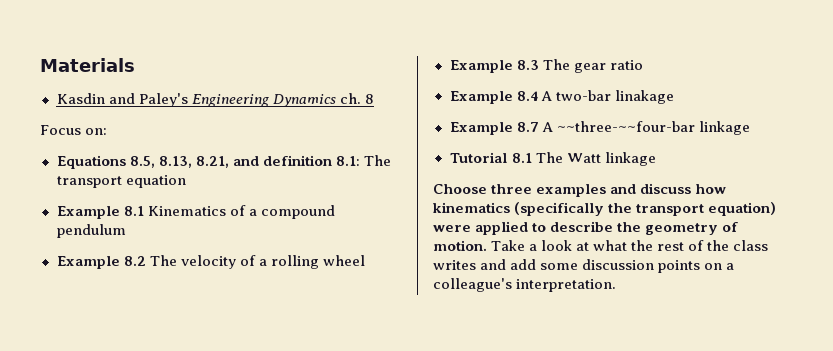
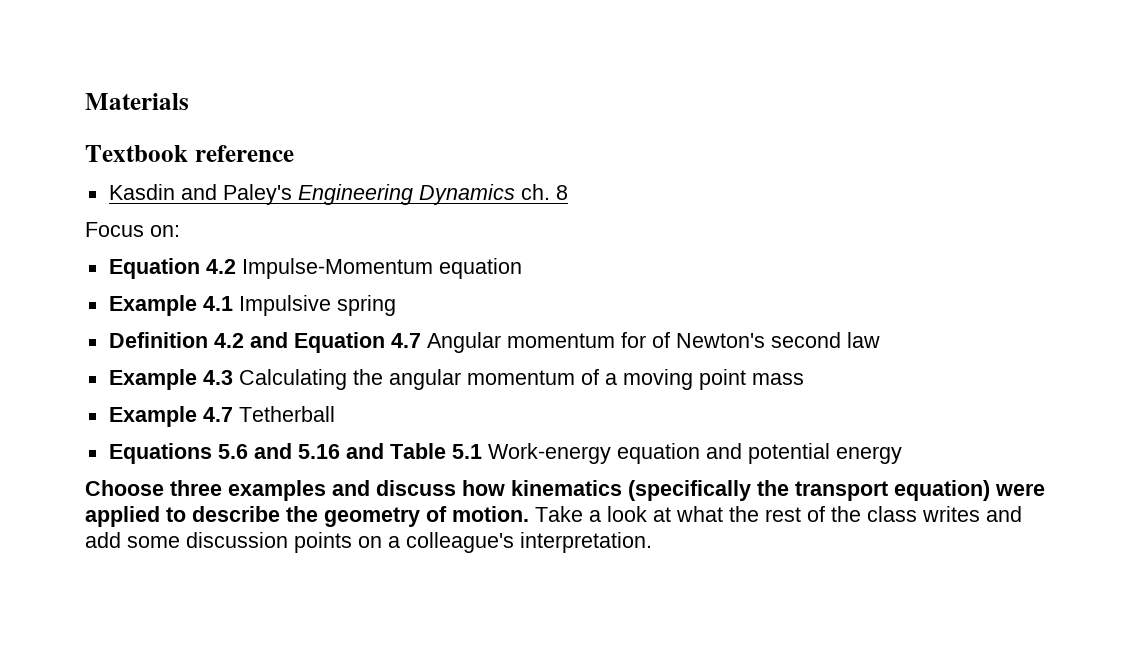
(135, 65) none -> [85,145,294,162] // Textbook reference
[56,155,391,169] [56,175,186,188] [56,205,335,219] [56,224,126,238] [56,255,365,269] [449,59,643,73] [449,90,674,104] [449,121,750,135] [449,152,656,166] Equations 8.5, 8.13, 8.21, and definition 8.1: The transport equation // Example 8.1 Kinematics of a compound pendulum // Example 8.2 The velocity of a rolling wheel // Example 8.3 The gear ratio // Example 8.4 A two-bar linakage // Example 8.7 A ~~three-~~four-bar linkage // Tutorial 8.1 The Watt linkage -> [108,258,522,279] [108,295,396,316] [108,332,880,353] [108,369,804,390] [108,406,335,427] [108,443,902,464] Equation 4.2 Impulse-Momentum equation // Example 4.1 Impulsive spring // Definition 4.2 and Equation 4.7 Angular momentum for of Newton's second law // Example 4.3 Calculating the angular momentum of a moving point mass // Example 4.7 Tetherball // Equations 5.6 and 5.16 and Table 5.1 Work-energy equation and potential energy

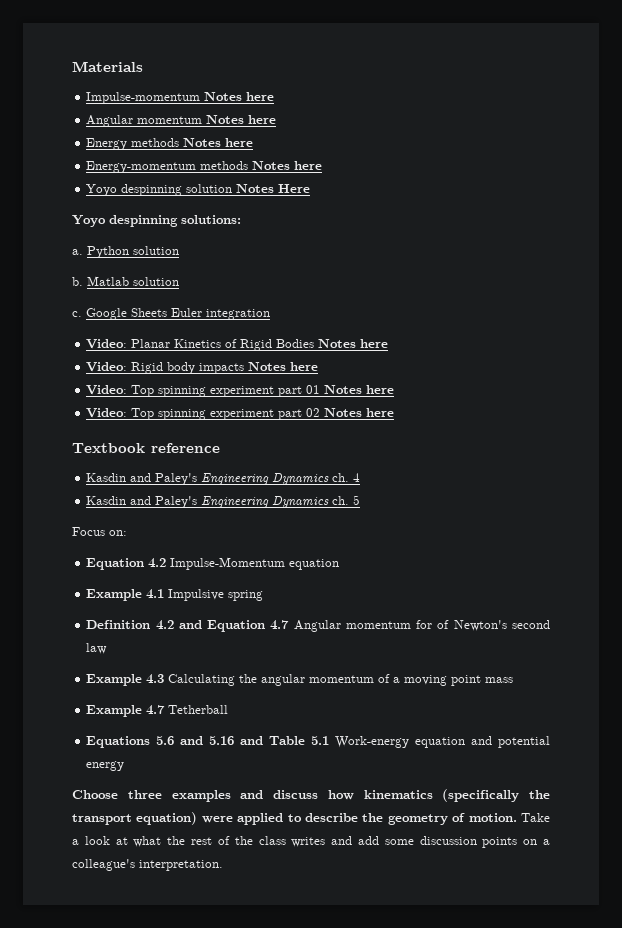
(189, 101) none -> [86,92,275,104] [86,115,277,127] [86,138,254,150] [86,161,323,173] [86,184,311,196] [72,215,241,227] [72,246,179,258] [72,276,179,286] [72,308,270,320] [86,339,389,351] [86,362,319,374] [86,385,395,397] [86,408,395,420] // Impulse-momentum Notes here // Angular momentum Notes here // Energy methods Notes here // Energy-momentum methods Notes here // Yoyo despinning solution Notes Here // Yoyo despinning solutions: // a. Python solution // b. Matlab solution // c. Google Sheets Euler integration // Video: Planar Kinetics of Rigid Bodies Notes here // Video: Rigid body impacts Notes here // Video: Top spinning experiment part 01 Notes here // Video: Top spinning experiment part 02 Notes here
[555,185,568,200] 8 -> [353,473,361,482] [86,495,361,508] 4 // Kasdin and Paley's Engineering Dynamics ch. 5

